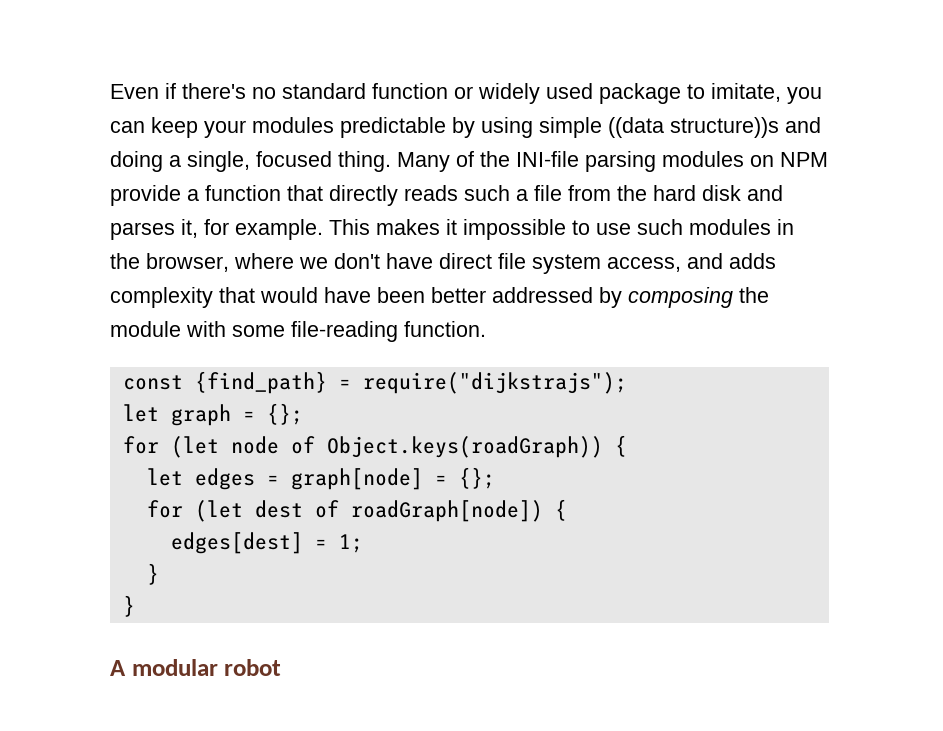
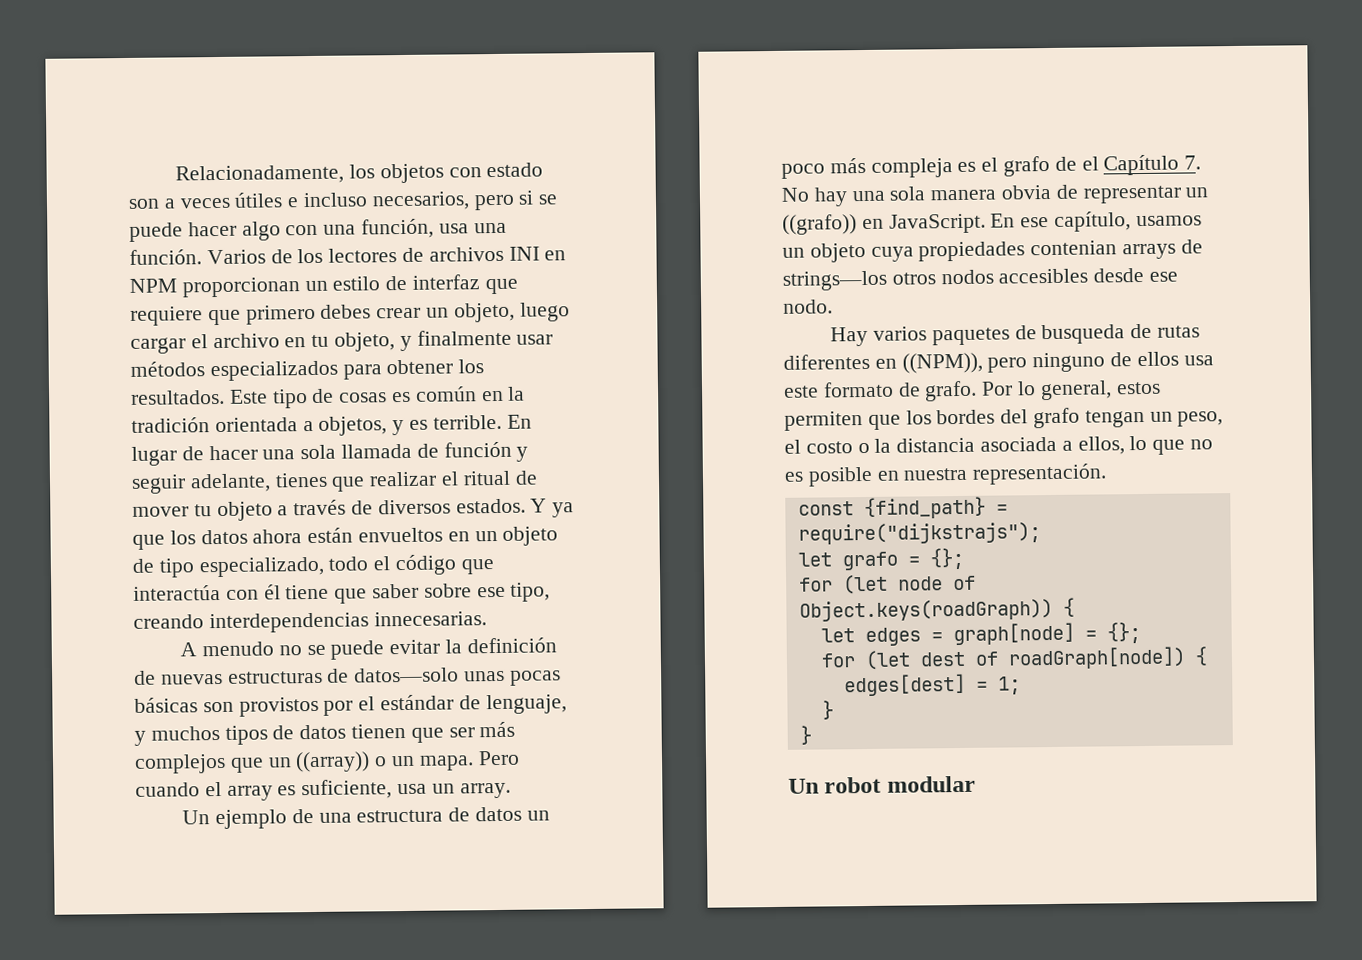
[110,83,822,104] [110,117,821,138] [110,151,828,172] [110,185,783,206] [110,219,794,240] [110,253,776,274] [110,287,769,308] [110,321,486,342] Even if there's no standard function or widely used package to imitate, you can keep your modules predictable by using simple ((data structure))s and doing a single, focused thing. Many of the INI-file parsing modules on NPM provide a function that directly reads such a file from the hard disk and parses it, for example. This makes it impossible to use such modules in the browser, where we don't have direct file system access, and adds complexity that would have been better addressed by composing the module with some file-reading function. -> [175,162,544,185] [128,190,559,211] [129,218,507,242] [129,246,567,265] [129,274,518,298] [130,302,570,326] [130,329,554,354] [130,359,485,382] [131,386,526,409] [131,414,532,436] [131,441,529,466] [131,470,538,494] [132,498,575,522] [132,526,559,550] [132,554,495,578] [133,582,551,604] [133,611,487,634] [180,637,557,660] [134,667,561,686] [134,694,567,717] [134,721,516,746] [134,750,520,774] [135,779,511,801] [182,806,550,830] [781,154,1202,179] [781,184,1209,207] [782,211,1202,235] [782,239,1203,263] [782,267,1179,291] [783,299,833,314] [830,323,1200,347] [783,351,1214,374] [783,380,1161,402] [784,407,1224,431] [784,435,1214,455] [784,463,1108,487] Relacionadamente, los objetos con estado son a veces útiles e incluso necesarios, pero si se puede hacer algo con una función, usa una función. Varios de los lectores de archivos INI en NPM proporcionan un estilo de interfaz que requiere que primero debes crear un objeto, luego cargar el archivo en tu objeto, y finalmente usar métodos especializados para obtener los resultados. Este tipo de cosas es común en la tradición orientada a objetos, y es terrible. En lugar de hacer una sola llamada de función y seguir adelante, tienes que realizar el ritual de mover tu objeto a través de diversos estados. Y ya que los datos ahora están envueltos en un objeto de tipo especializado, todo el código que interactúa con él tiene que saber sobre ese tipo, creando interdependencias innecesarias. // A menudo no se puede evitar la definición de nuevas estructuras de datos—solo unas pocas básicas son provistos por el estándar de lenguaje, y muchos tipos de datos tienen que ser más complejos que un ((array)) o un mapa. Pero cuando el array es suficiente, usa un array. // Un ejemplo de una estructura de datos un poco más compleja es el grafo de el Capítulo 7. No hay una sola manera obvia de representar un ((grafo)) en JavaScript. En ese capítulo, usamos un objeto cuya propiedades contenian arrays de strings—los otros nodos accesibles desde ese nodo. // Hay varios paquetes de busqueda de rutas diferentes en ((NPM)), pero ninguno de ellos usa este formato de grafo. Por lo general, estos permiten que los bordes del grafo tengan un peso, el costo o la distancia asociada a ellos, lo que no es posible en nuestra representación.
[170,404,231,426] graph -> [841,551,898,571] grafo
[110,659,282,676] A modular robot -> [788,775,976,794] Un robot modular

